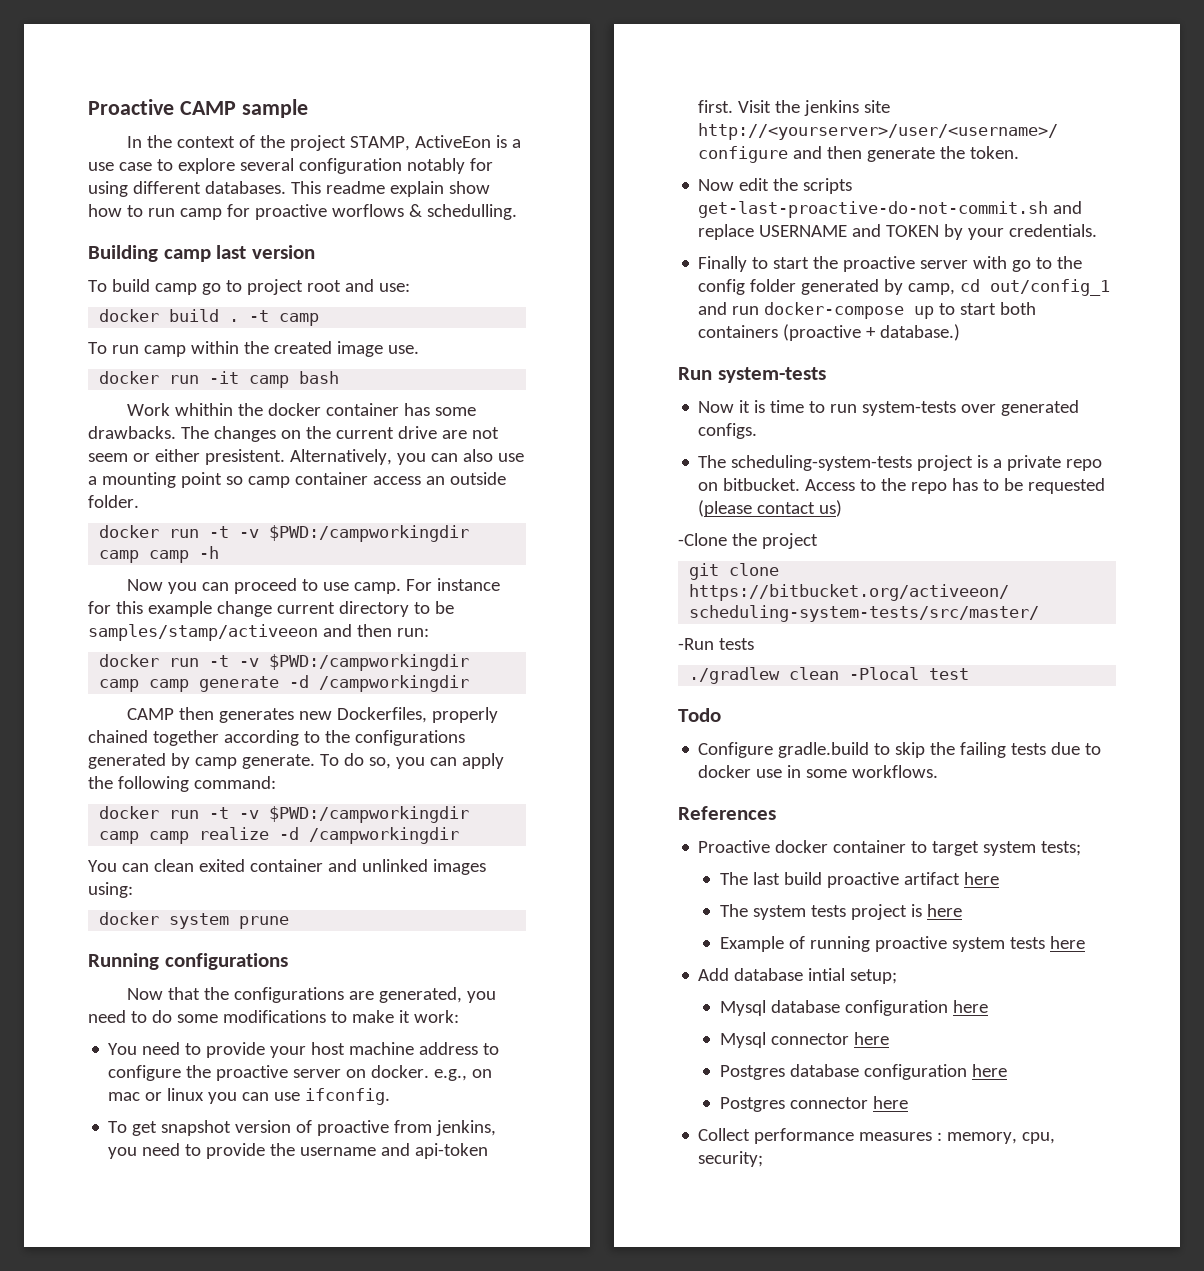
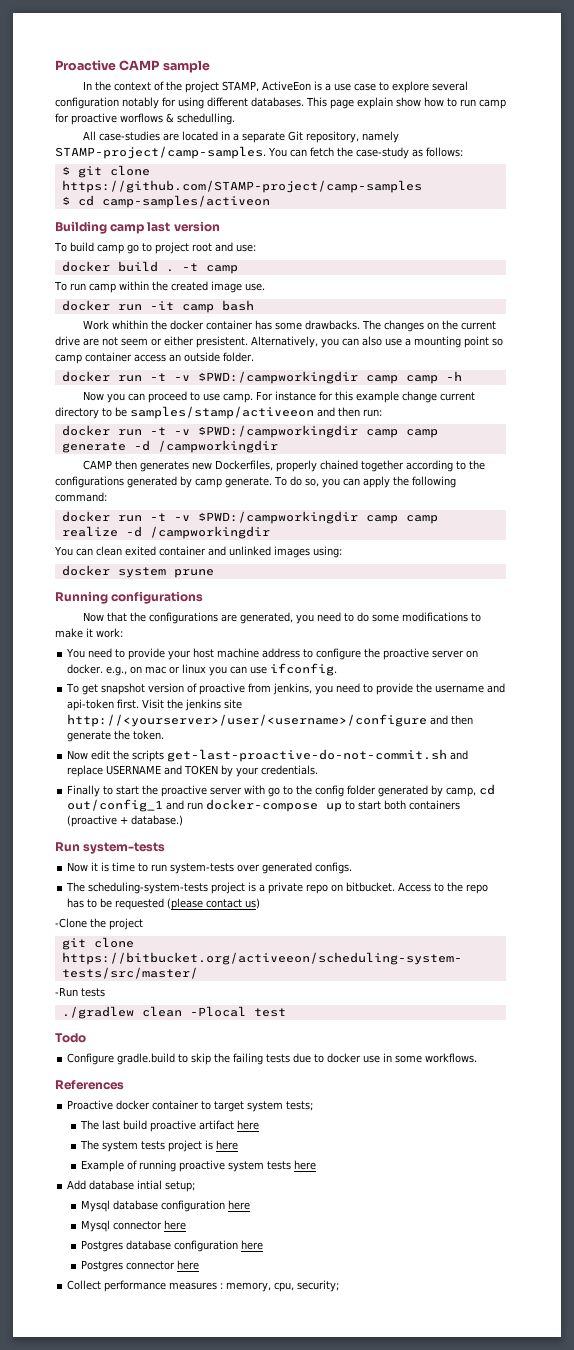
[325,181,385,194] readme -> [330,99,354,109] page
(517, 212) none -> [83,131,400,143] [55,146,463,159] [61,165,150,178] [61,180,422,193] [61,195,270,208] // All case-studies are located in a separate Git repository, namely STAMP-project/camp-samples. You can fetch the case-study as follows: // $ git clone https://github.com/STAMP-project/camp-samples // $ cd camp-samples/activeon

